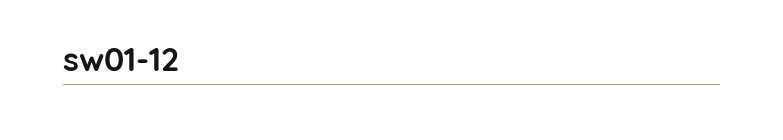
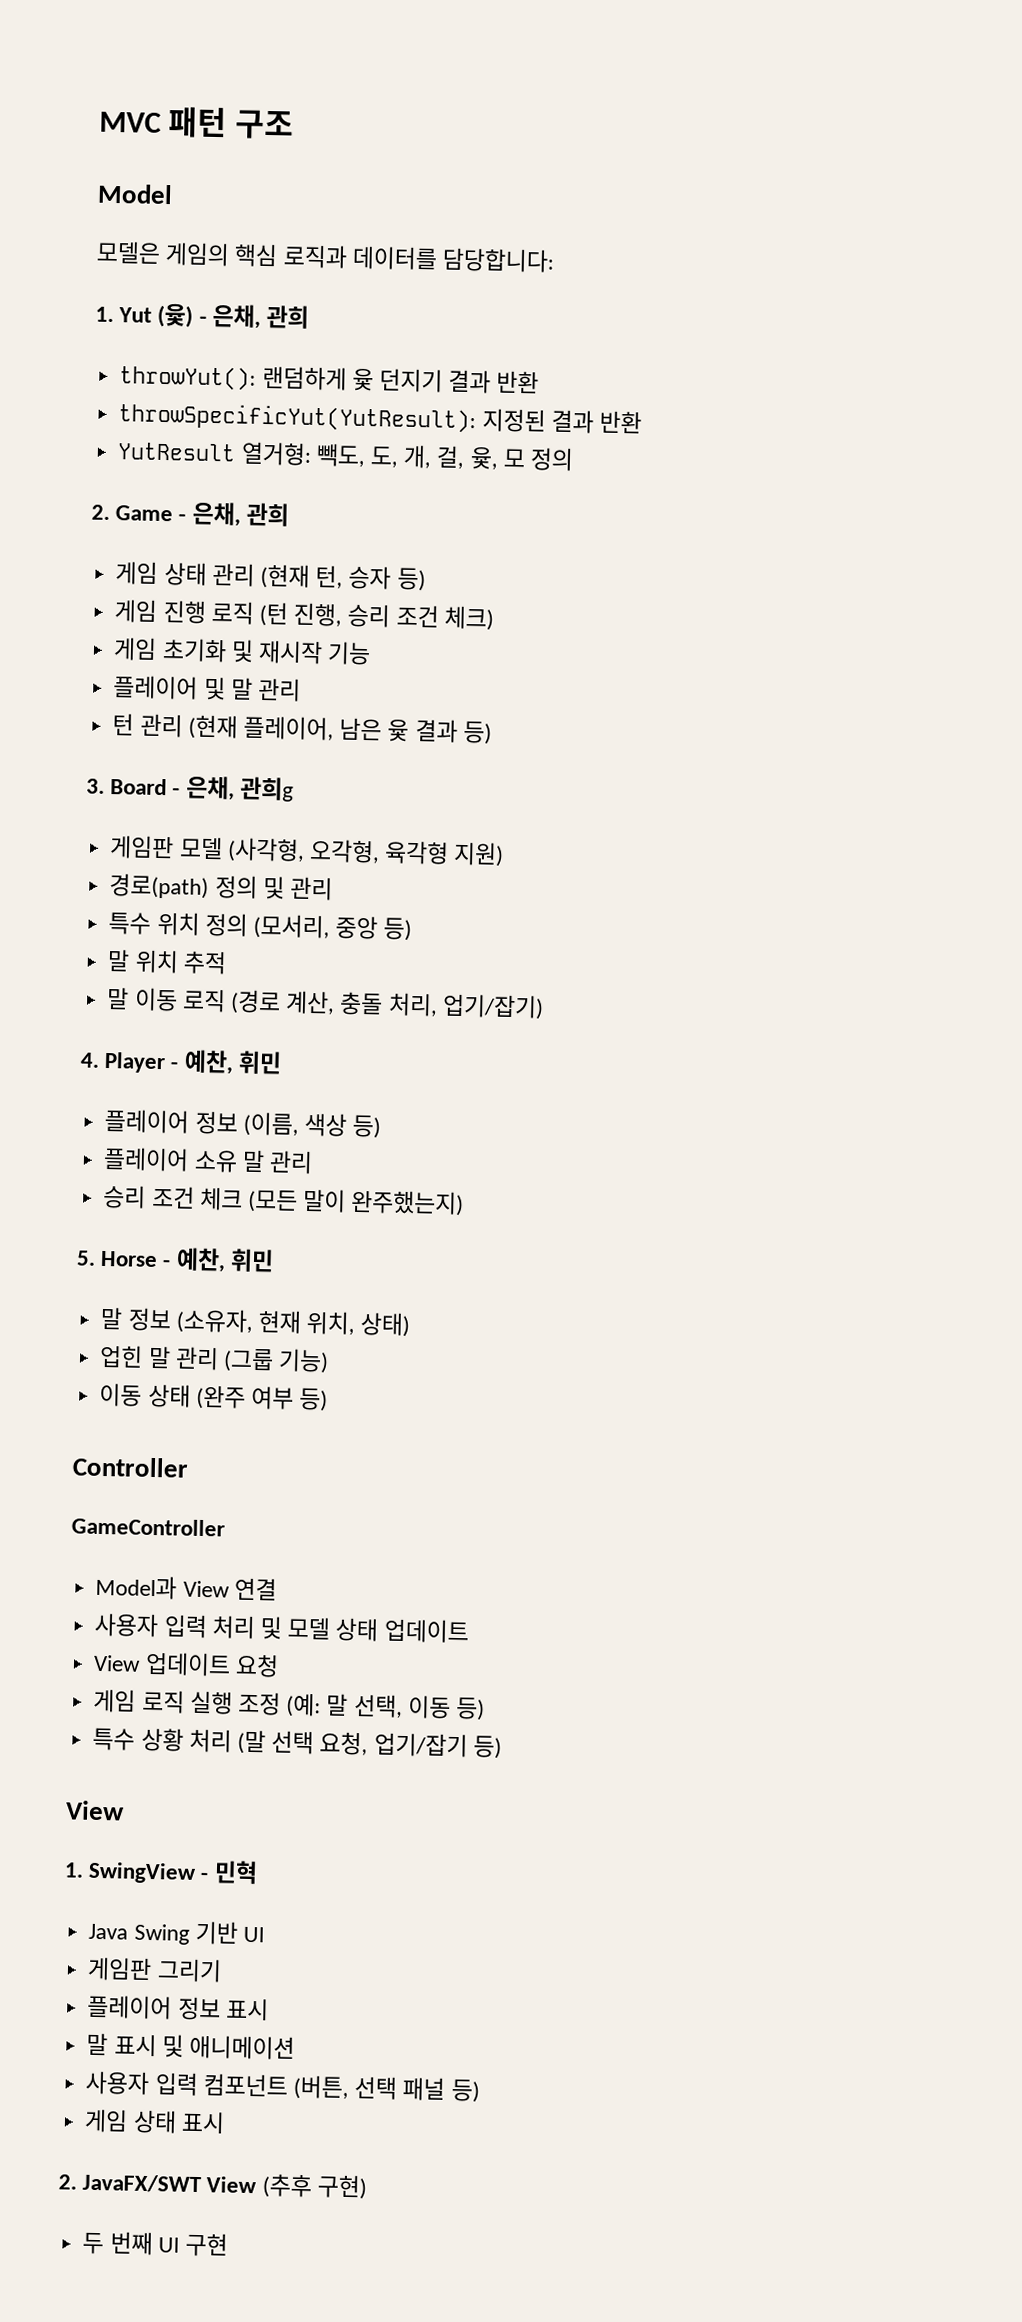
[63,48,179,71] sw01-12 -> [99,106,294,140] [97,183,173,205] [96,240,555,273] [95,302,310,329] [119,365,540,394] [118,402,642,434] [117,441,574,472] [91,501,289,527] [115,561,426,592] [114,599,494,631] [113,637,372,666] [113,675,301,702] [112,713,492,745] [86,775,294,802] [109,835,505,867] [109,873,333,901] [108,911,413,942] [107,949,227,975] [106,987,544,1020] [80,1049,282,1075] [104,1108,382,1139] [103,1146,313,1175] [102,1184,465,1217] [76,1247,274,1273] [100,1306,411,1338] [99,1344,330,1374] [99,1382,329,1412] [72,1456,189,1478] [71,1517,225,1537] [95,1574,277,1601] [94,1612,469,1644] [93,1651,279,1678] [93,1688,485,1721] [92,1727,502,1759] [65,1800,125,1821] [64,1860,258,1885] [88,1920,265,1945] [87,1956,222,1983] [87,1994,269,2021] [86,2032,295,2060] [85,2070,480,2103] [84,2108,225,2134] [58,2173,367,2200] [82,2231,228,2257] MVC 패턴 구조 // Model // 모델은 게임의 핵심 로직과 데이터를 담당합니다: // 1. Yut (윷) - 은채, 관희 // throwYut(): 랜덤하게 윷 던지기 결과 반환 // throwSpecificYut(YutResult): 지정된 결과 반환 // YutResult 열거형: 빽도, 도, 개, 걸, 윷, 모 정의 // 2. Game - 은채, 관희 // 게임 상태 관리 (현재 턴, 승자 등) // 게임 진행 로직 (턴 진행, 승리 조건 체크) // 게임 초기화 및 재시작 기능 // 플레이어 및 말 관리 // 턴 관리 (현재 플레이어, 남은 윷 결과 등) // 3. Board - 은채, 관희g // 게임판 모델 (사각형, 오각형, 육각형 지원) // 경로(path) 정의 및 관리 // 특수 위치 정의 (모서리, 중앙 등) // 말 위치 추적 // 말 이동 로직 (경로 계산, 충돌 처리, 업기/잡기) // 4. Player - 예찬, 휘민 // 플레이어 정보 (이름, 색상 등) // 플레이어 소유 말 관리 // 승리 조건 체크 (모든 말이 완주했는지) // 5. Horse - 예찬, 휘민 // 말 정보 (소유자, 현재 위치, 상태) // 업힌 말 관리 (그룹 기능) // 이동 상태 (완주 여부 등) // Controller // GameController // Model과 View 연결 // 사용자 입력 처리 및 모델 상태 업데이트 // View 업데이트 요청 // 게임 로직 실행 조정 (예: 말 선택, 이동 등) // 특수 상황 처리 (말 선택 요청, 업기/잡기 등) // View // 1. SwingView - 민혁 // Java Swing 기반 UI // 게임판 그리기 // 플레이어 정보 표시 // 말 표시 및 애니메이션 // 사용자 입력 컴포넌트 (버튼, 선택 패널 등) // 게임 상태 표시 // 2. JavaFX/SWT View (추후 구현) // 두 번째 UI 구현

